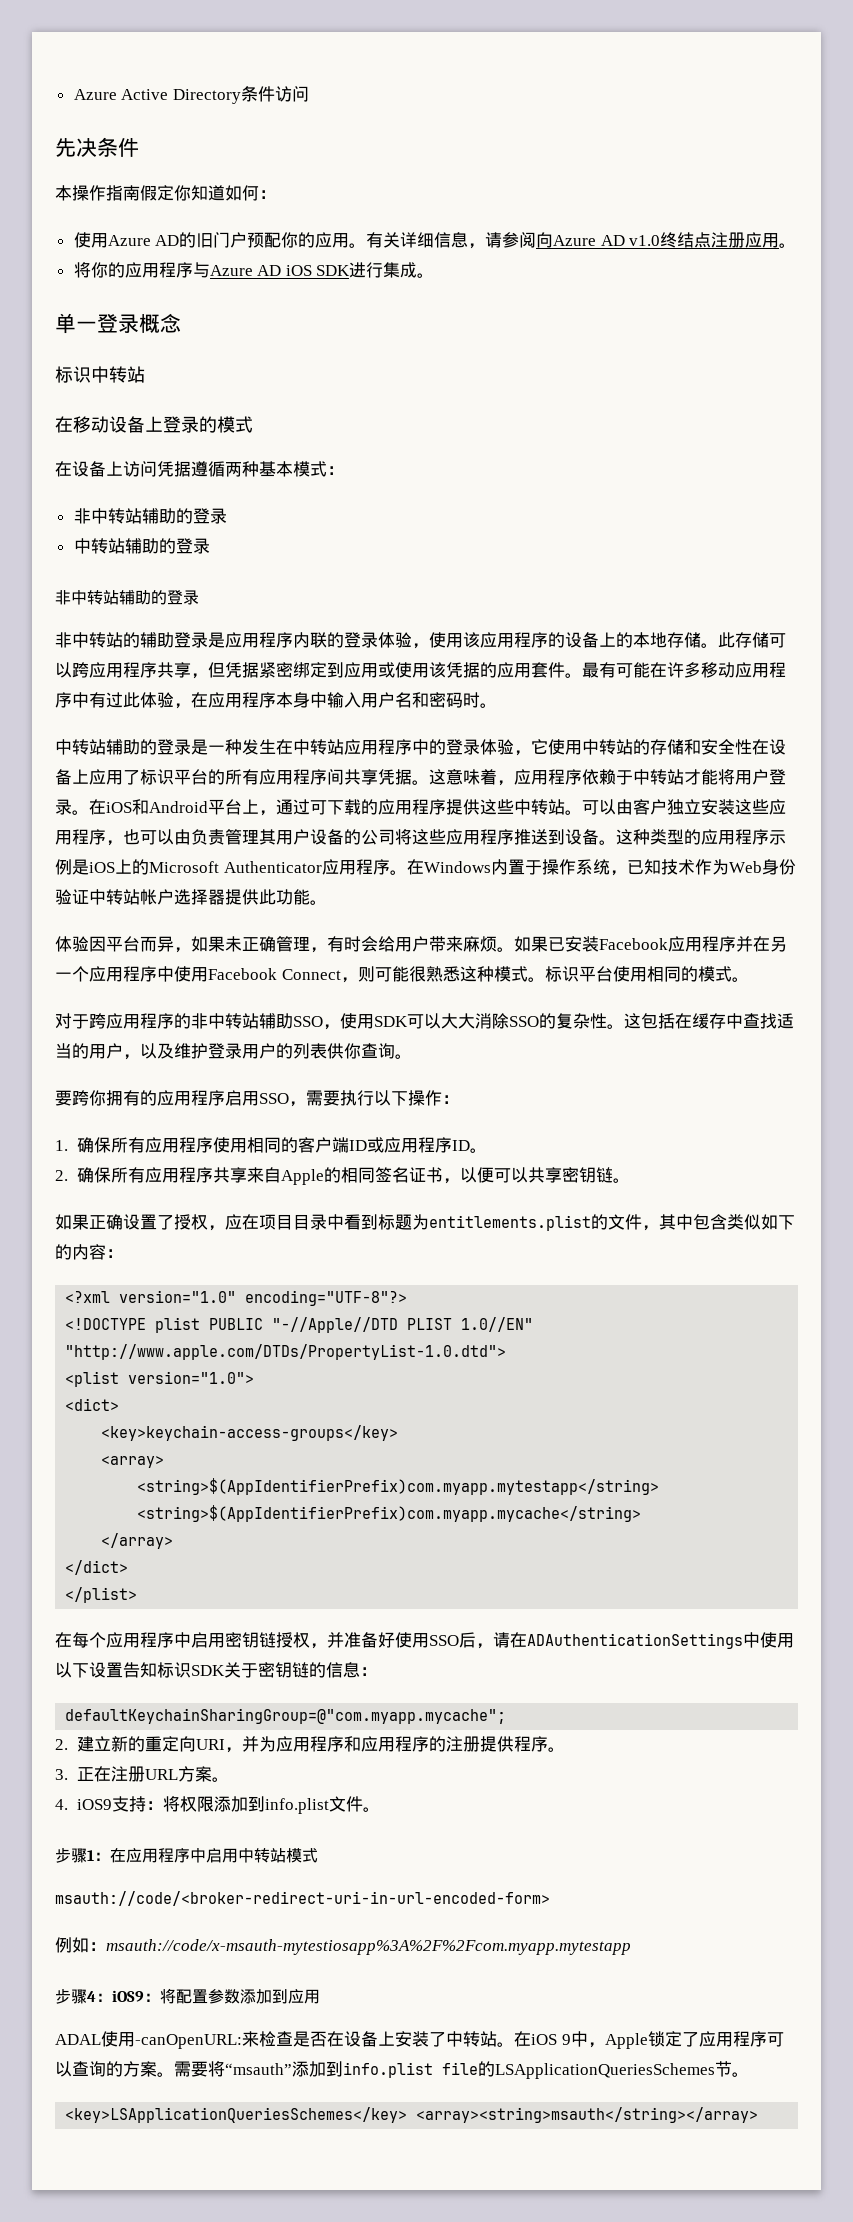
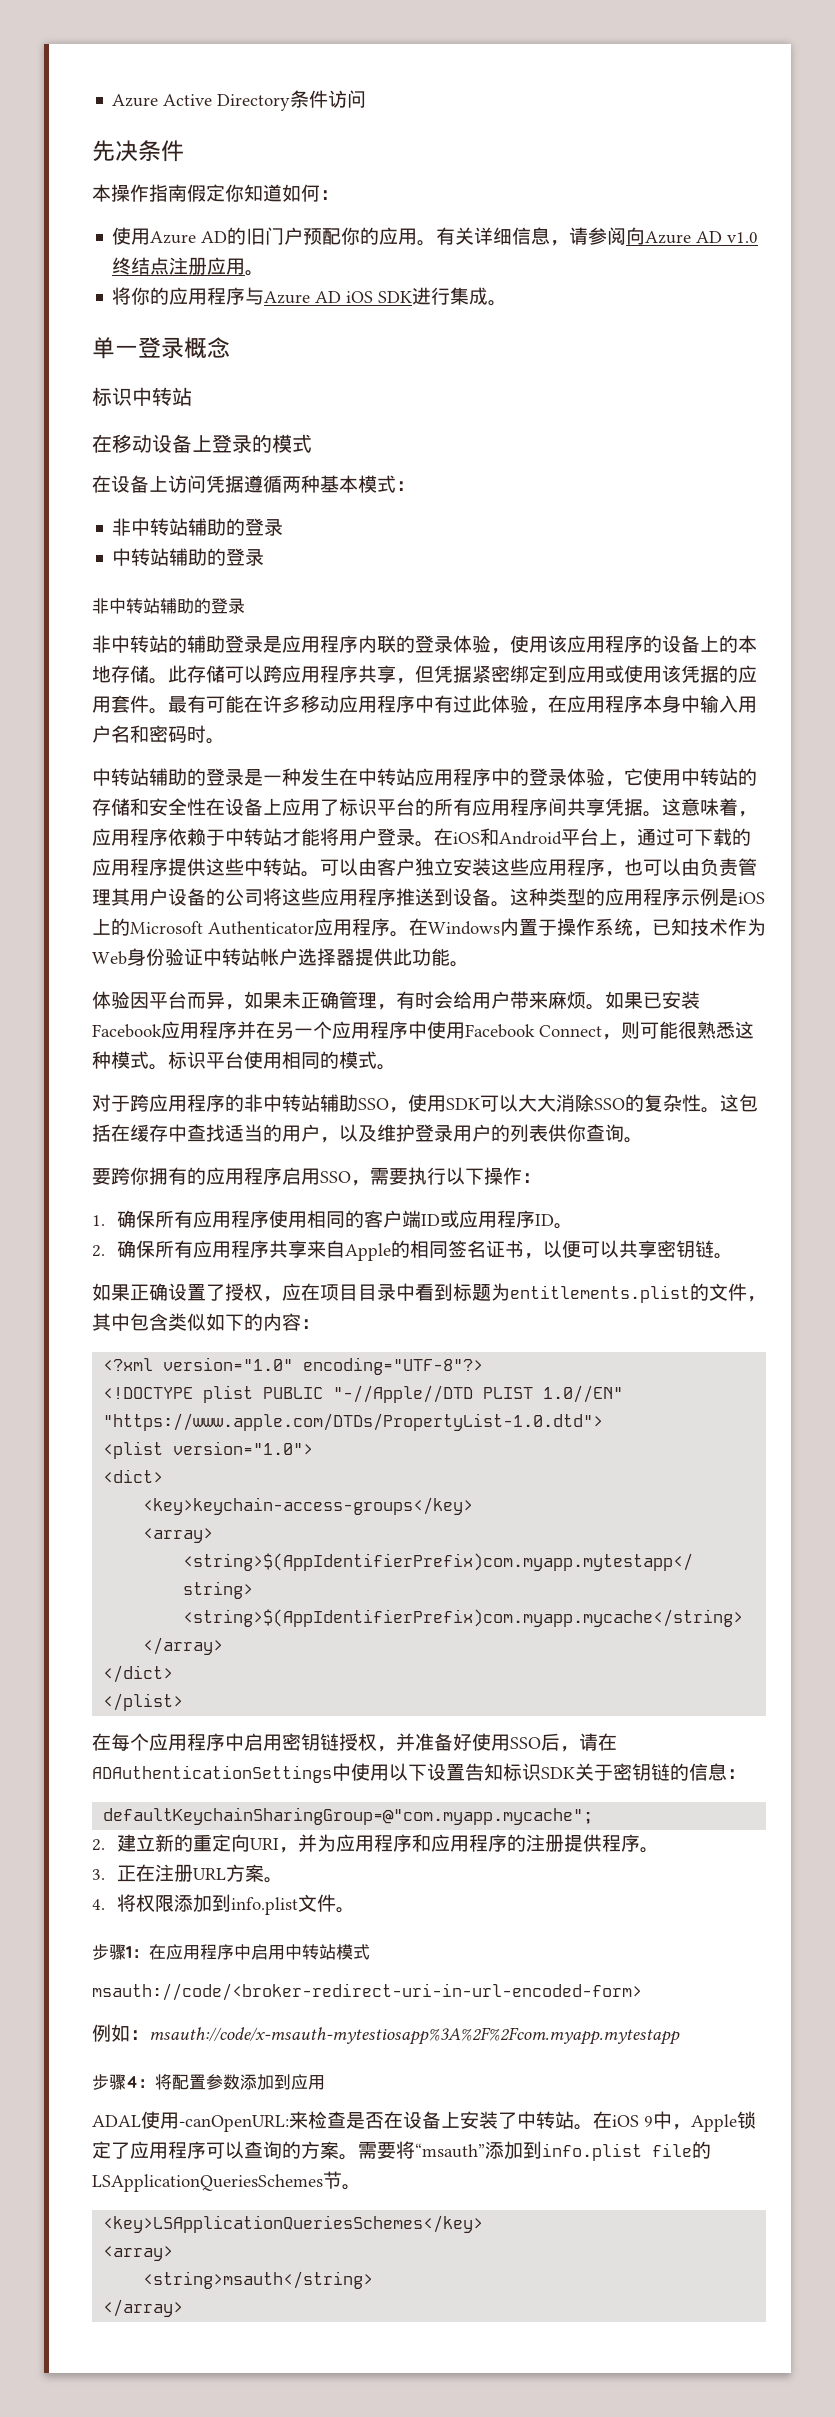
[65,1344,507,1360] "http://www.apple.com/DTDs/PropertyList-1.0.dtd"> -> [103,1413,604,1431] "https://www.apple.com/DTDs/PropertyList-1.0.dtd">
[76,1796,163,1812] iOS9支持： -> (105, 1904) none
[112,1990,160,2002] iOS9： -> (155, 2083) none
[416,2107,759,2123] <array><string>msauth</string></array> -> [103,2246,174,2261] [143,2271,374,2289] [103,2299,184,2317] // <array> // <string>msauth</string> // </array>

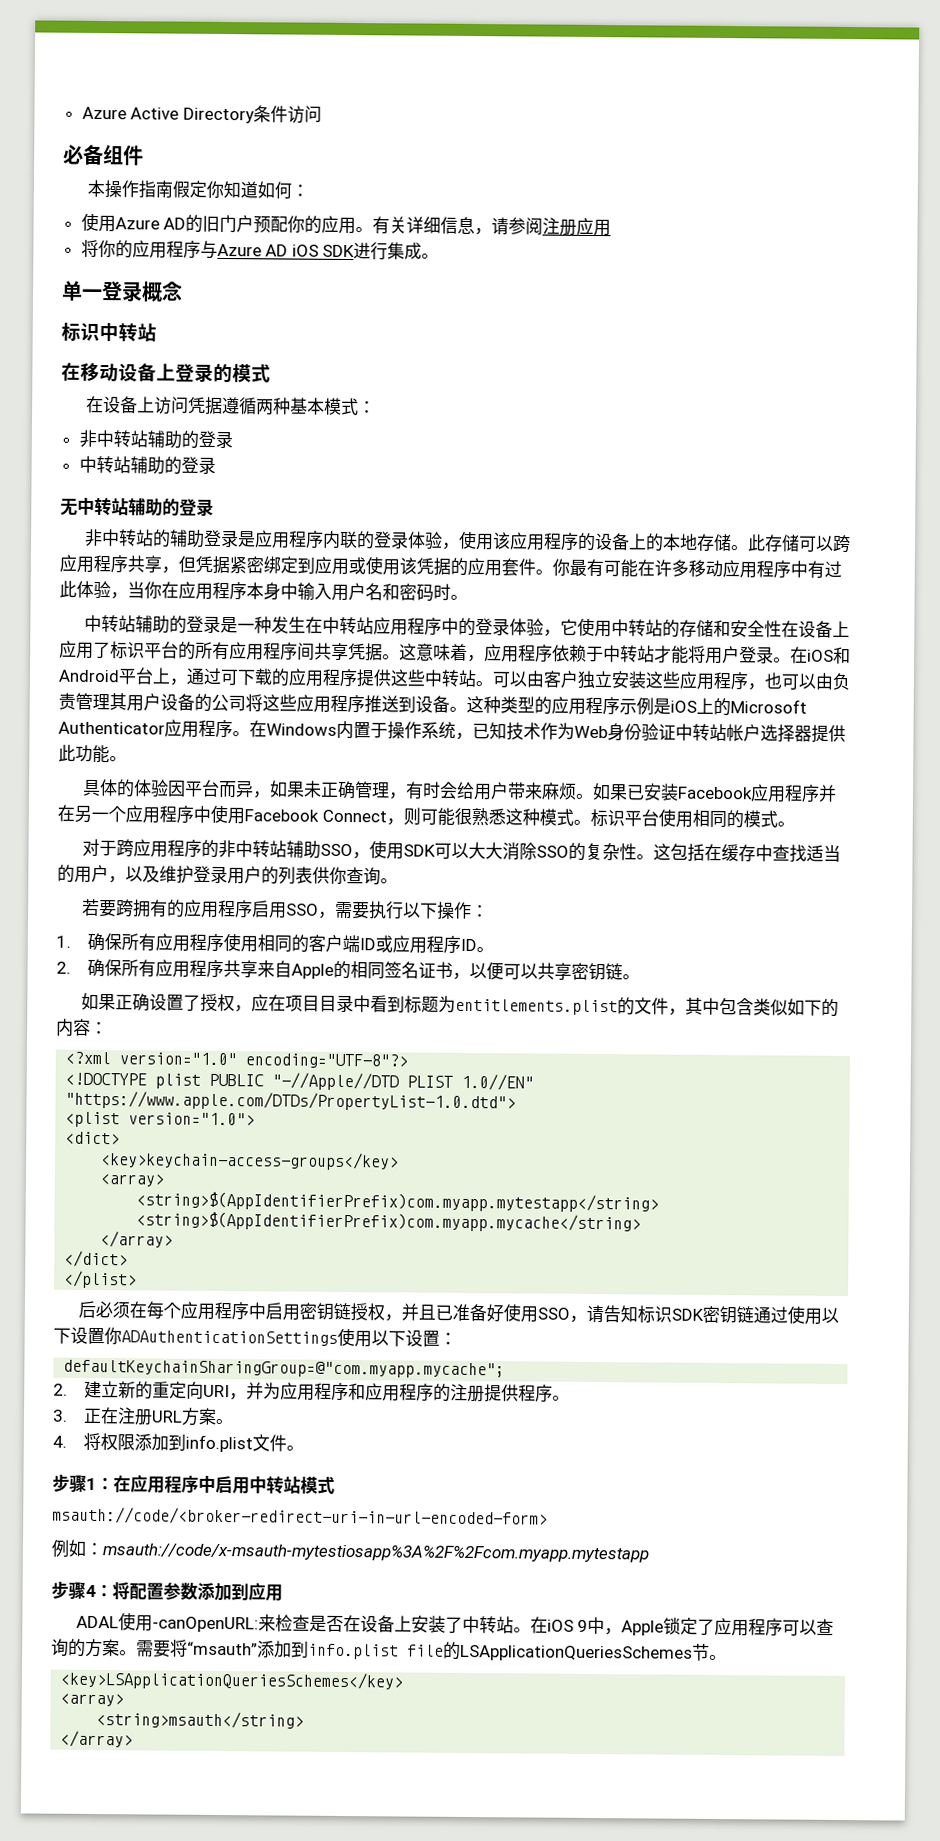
[92,140,161,162] 先决条 -> [63,144,124,166] 必备组
[626,227,759,245] [112,257,170,275] 向Azure AD v1.0终结点 -> (544, 226) none
[245,270,265,276] 。 -> (612, 227) none
[92,598,109,614] 非 -> [60,498,78,516] 无
(168, 711) none -> [552,558,570,576] 你
(548, 711) none -> [127,581,162,599] 当你
(469, 964) none -> [81,779,135,798] 具体的
[92,1167,149,1185] 要跨你 -> [81,898,134,918] 若要跨
(184, 1702) none -> [77,1300,130,1319] 后必须
(415, 1742) none -> [417,1304,453,1321] 且已
[541,1733,617,1752] [92,1763,727,1783] 后，请在ADAuthenticationSettings中使用以下设置告知标识SDK关于密钥链的信息 -> [568,1304,839,1325] [53,1326,440,1348] ，请告知标识SDK密钥链通过使用以下设置你ADAuthenticationSettings使用以下设置

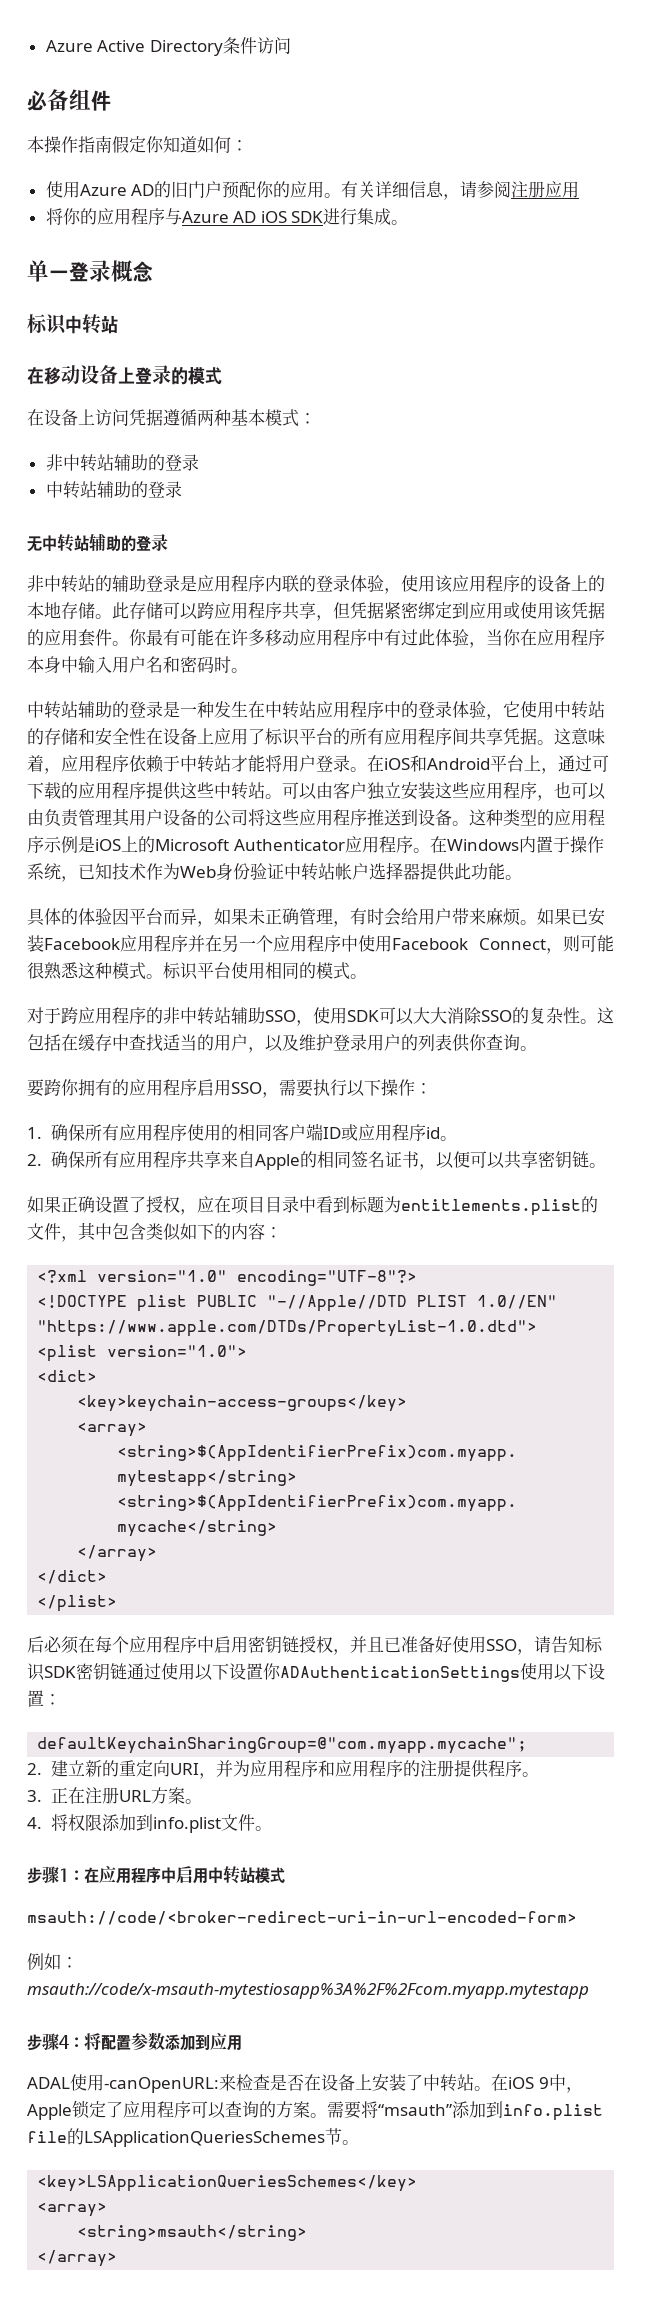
[81,898,134,918] 若要跨 -> [27,1079,79,1097] 要跨你
[257,934,310,953] 相同的 -> [220,1124,272,1141] 的相同
[460,938,478,952] ID -> [425,1127,440,1139] id

